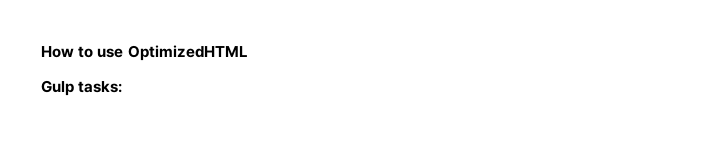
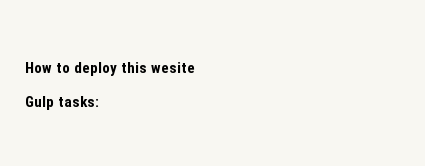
[97,45,247,61] use OptimizedHTML -> [74,62,196,76] deploy this wesite

